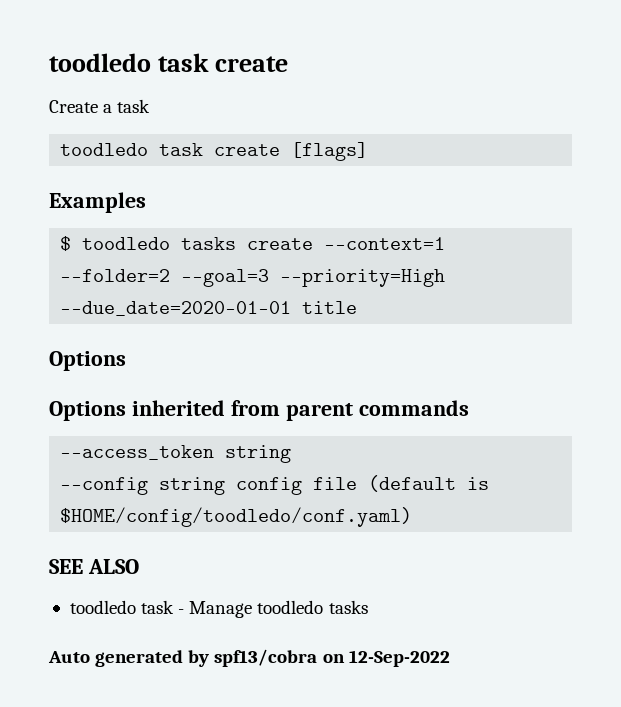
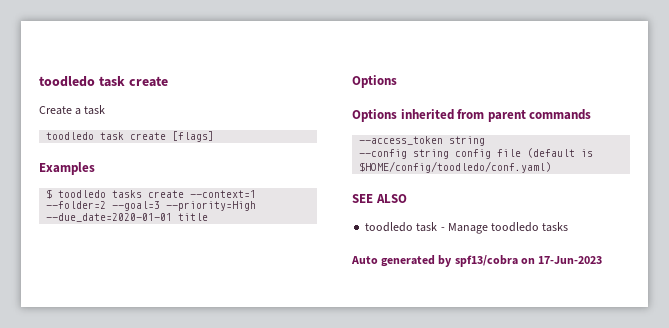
[348,650,450,667] 12-Sep-2022 -> [538,256,603,264] 17-Jun-2023

